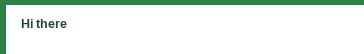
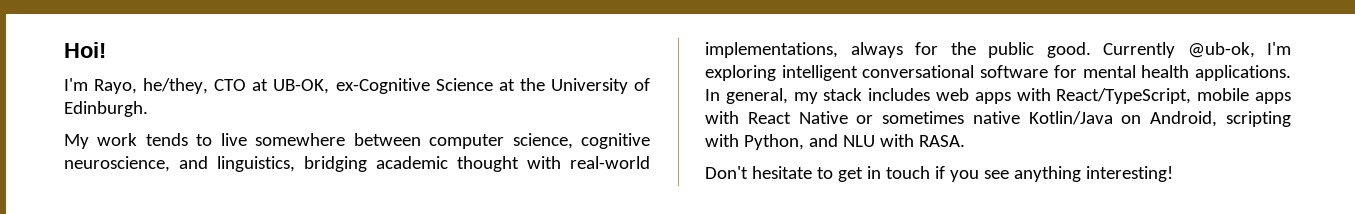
[21,19,68,28] Hi there -> [64,42,106,58] [64,78,650,94] [64,101,148,117] [64,133,650,149] [64,156,650,172] [705,42,1291,58] [705,65,1291,81] [705,88,1291,104] [705,111,1291,127] [705,134,965,150] [705,166,1173,182] Hoi! // I'm Rayo, he/they, CTO at UB-OK, ex-Cognitive Science at the University of Edinburgh. // My work tends to live somewhere between computer science, cognitive neuroscience, and linguistics, bridging academic thought with real-world implementations, always for the public good. Currently @ub-ok, I'm exploring intelligent conversational software for mental health applications. In general, my stack includes web apps with React/TypeScript, mobile apps with React Native or sometimes native Kotlin/Java on Android, scripting with Python, and NLU with RASA. // Don't hesitate to get in touch if you see anything interesting!

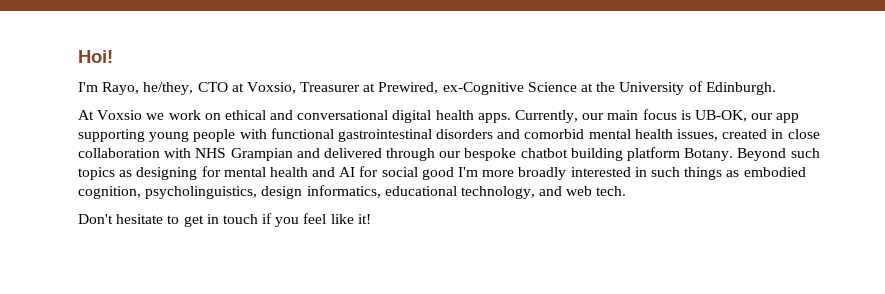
[273,79,330,94] UB-OK, -> [246,82,439,94] Voxsio, Treasurer at Prewired,
[64,133,650,149] [64,156,650,172] [705,42,1291,58] [705,65,1291,81] [705,88,1291,104] [705,111,1291,127] [705,134,965,150] My work tends to live somewhere between computer science, cognitive neuroscience, and linguistics, bridging academic thought with real-world implementations, always for the public good. Currently @ub-ok, I'm exploring intelligent conversational software for mental health applications. In general, my stack includes web apps with React/TypeScript, mobile apps with React Native or sometimes native Kotlin/Java on Android, scripting with Python, and NLU with RASA. -> [78,109,800,123] [78,128,820,142] [78,147,820,161] [78,166,806,180] [78,185,627,199] At Voxsio we work on ethical and conversational digital health apps. Currently, our main focus is UB-OK, our app supporting young people with functional gastrointestinal disorders and comorbid mental health issues, created in close collaboration with NHS Grampian and delivered through our bespoke chatbot building platform Botany. Beyond such topics as designing for mental health and AI for social good I'm more broadly interested in such things as embodied cognition, psycholinguistics, design informatics, educational technology, and web tech.
[983,166,1173,182] see anything interesting! -> [303,213,371,224] feel like it!

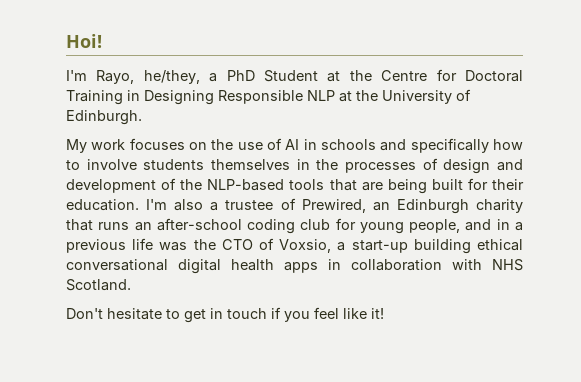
[197,82,577,95] CTO at Voxsio, Treasurer at Prewired, ex-Cognitive Science -> [209,69,523,82] [66,90,335,105] a PhD Student at the Centre for Doctoral Training in Designing Responsible NLP
[78,109,800,123] [78,128,820,142] [78,147,820,161] [78,166,806,180] [78,185,627,199] At Voxsio we work on ethical and conversational digital health apps. Currently, our main focus is UB-OK, our app supporting young people with functional gastrointestinal disorders and comorbid mental health issues, created in close collaboration with NHS Grampian and delivered through our bespoke chatbot building platform Botany. Beyond such topics as designing for mental health and AI for social good I'm more broadly interested in such things as embodied cognition, psycholinguistics, design informatics, educational technology, and web tech. -> [66,138,523,153] [66,158,523,174] [66,178,525,194] [66,198,523,214] [66,218,523,234] [66,238,523,254] [66,259,523,274] [66,279,131,291] My work focuses on the use of AI in schools and specifically how to involve students themselves in the processes of design and development of the NLP-based tools that are being built for their education. I'm also a trustee of Prewired, an Edinburgh charity that runs an after-school coding club for young people, and in a previous life was the CTO of Voxsio, a start-up building ethical conversational digital health apps in collaboration with NHS Scotland.

